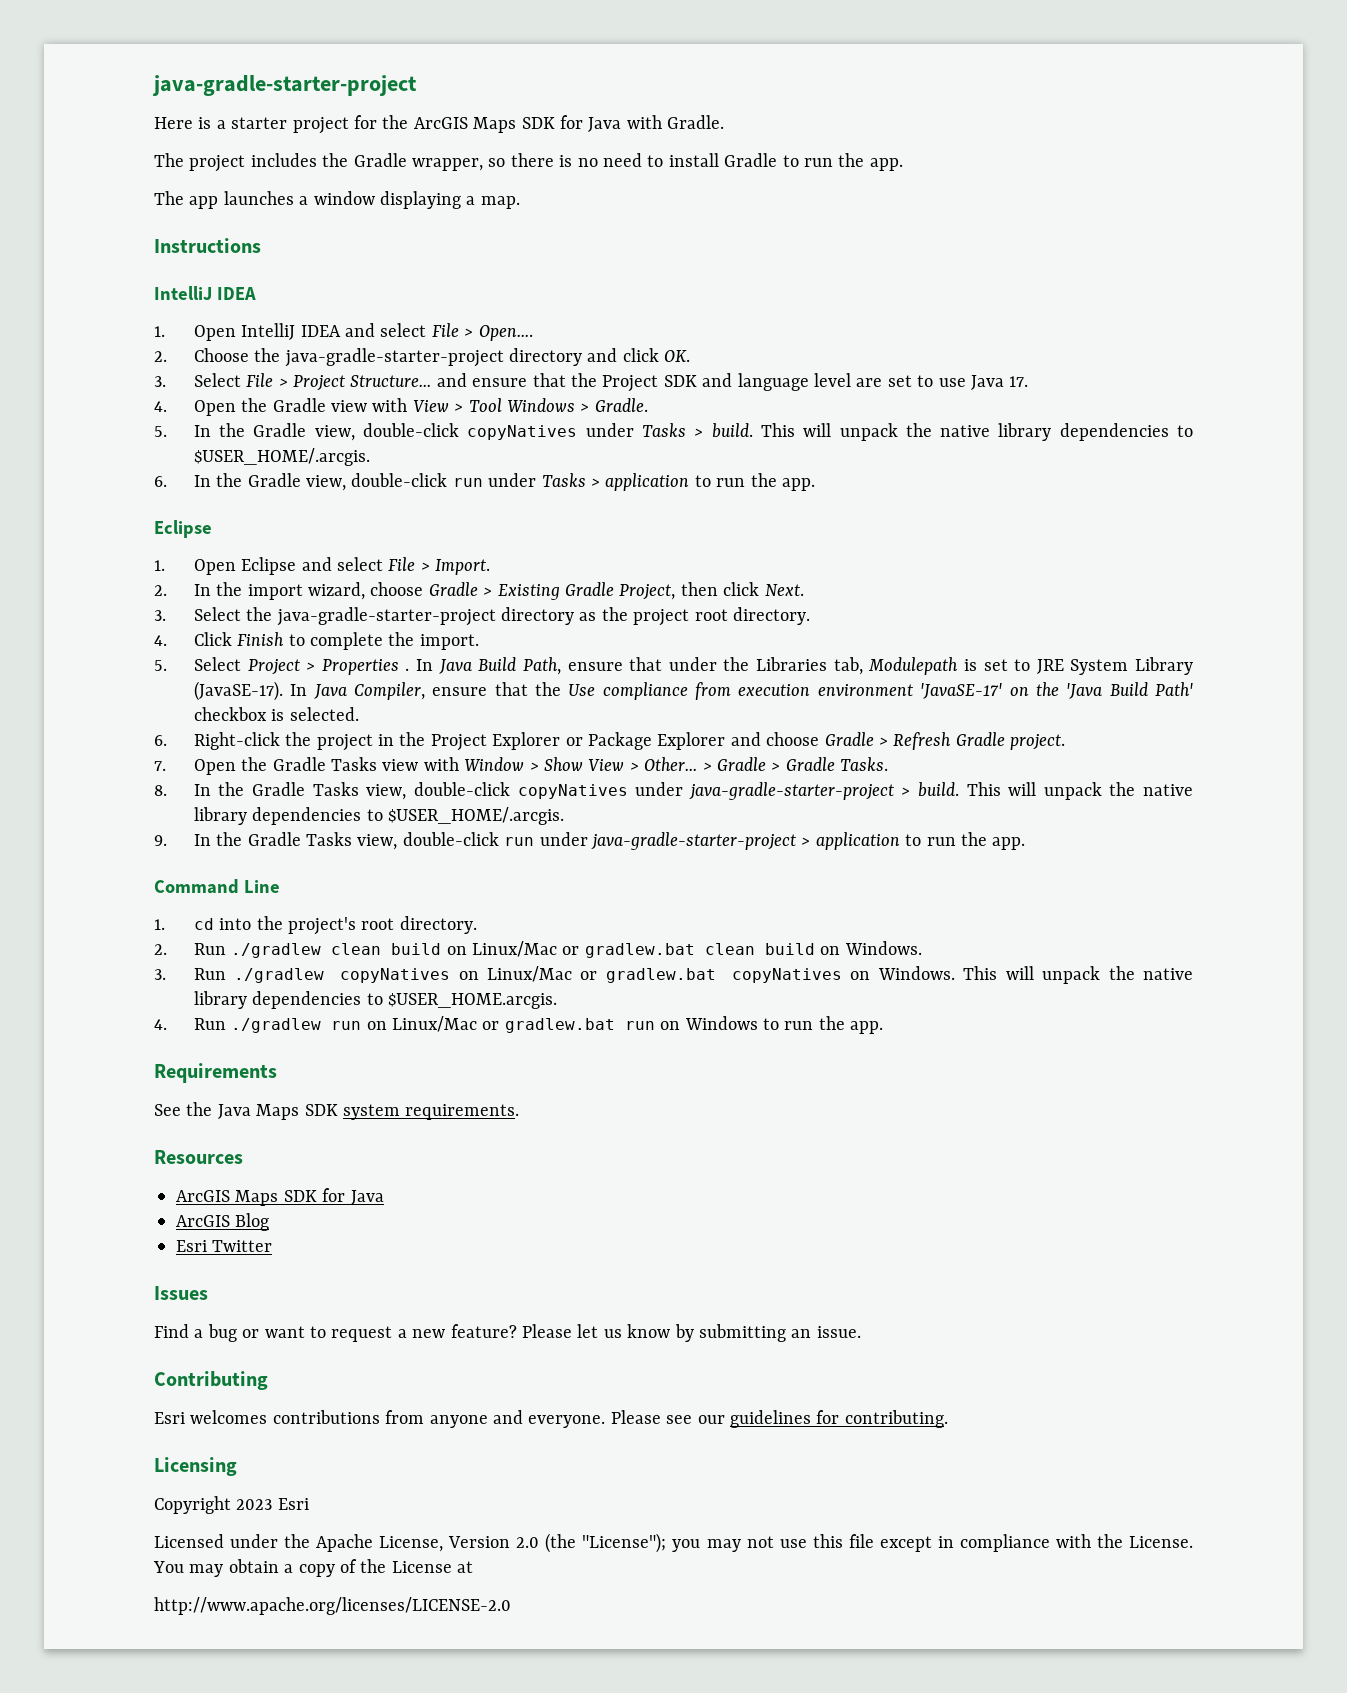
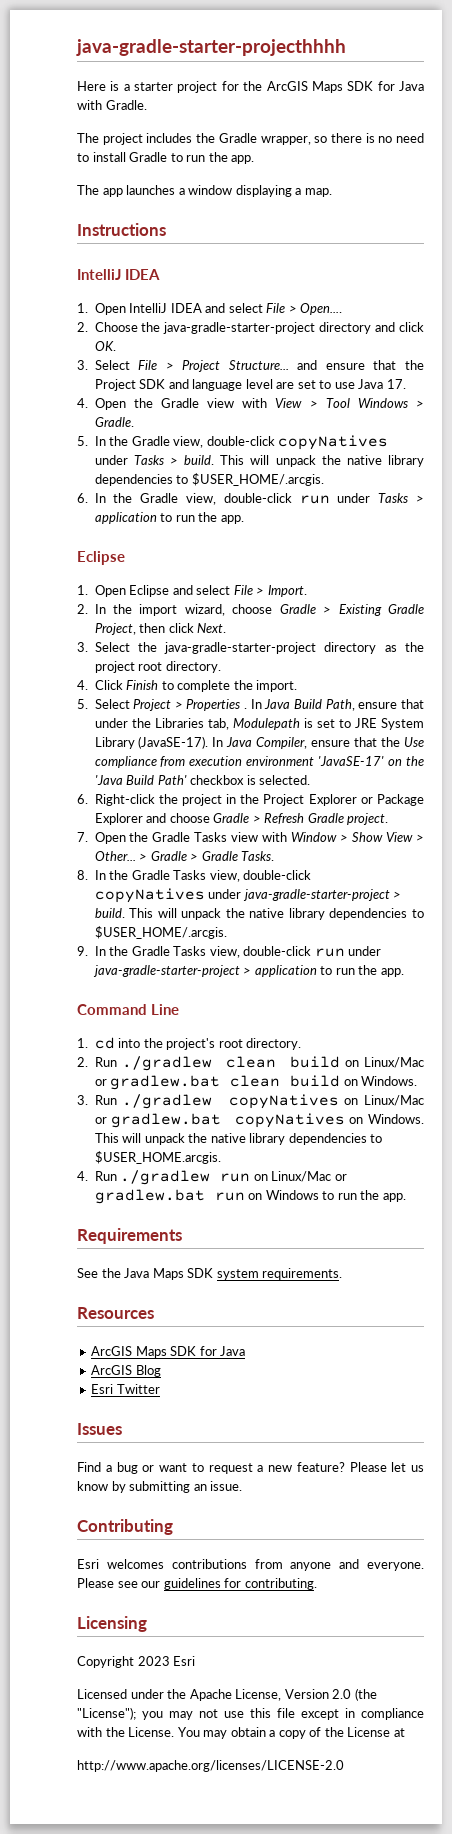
[152,75,417,96] java-gradle-starter-project -> [76,39,346,56] java-gradle-starter-projecthhhh

